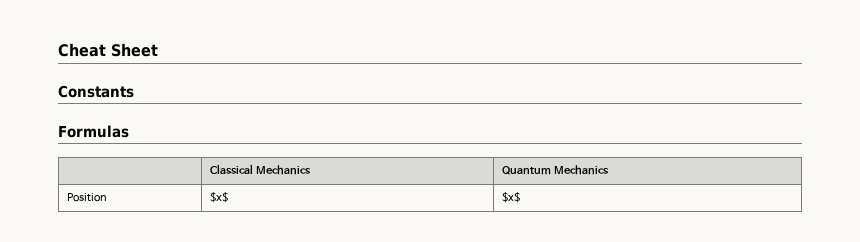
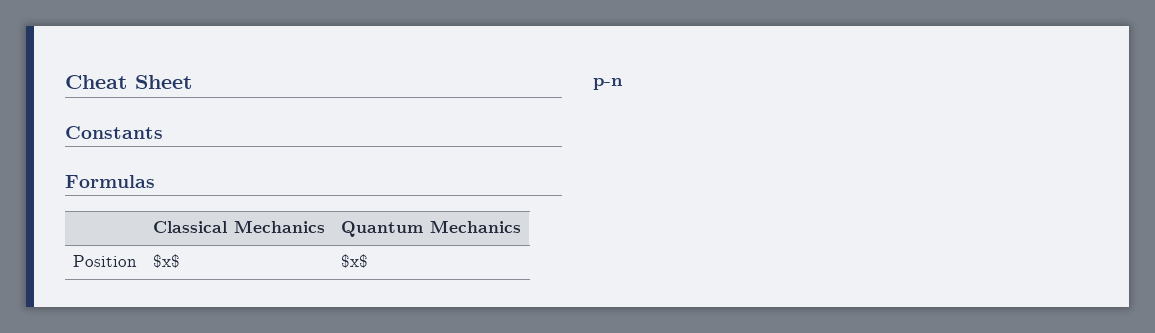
(520, 197) none -> [593,78,623,90] // p-n

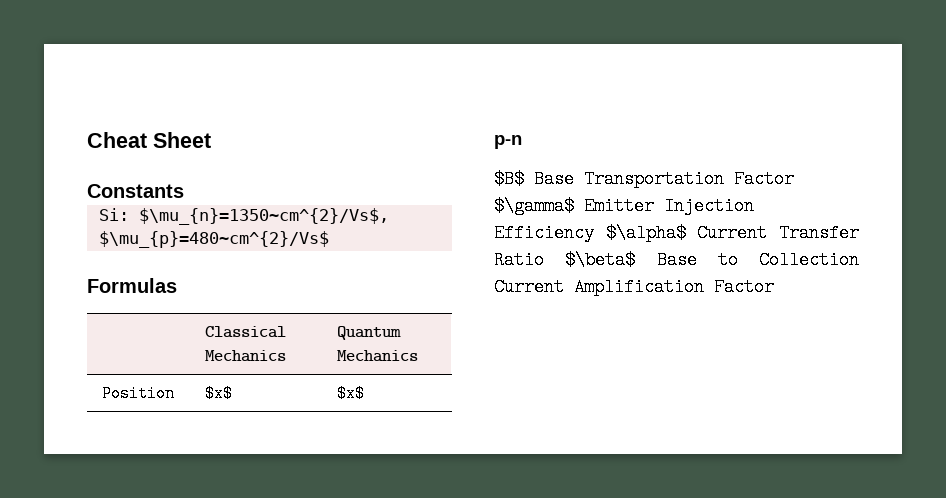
(163, 132) none -> [98,208,389,225] [98,231,329,248] // Si: $\mu_{n}=1350~cm^{2}/Vs$, $\mu_{p}=480~cm^{2}/Vs$
(623, 84) none -> [494,170,794,188] [494,197,754,215] [494,224,859,242] [494,251,859,269] [494,278,774,296] // $B$ Base Transportation Factor $\gamma$ Emitter Injection Efficiency $\alpha$ Current Transfer Ratio $\beta$ Base to Collection Current Amplification Factor

